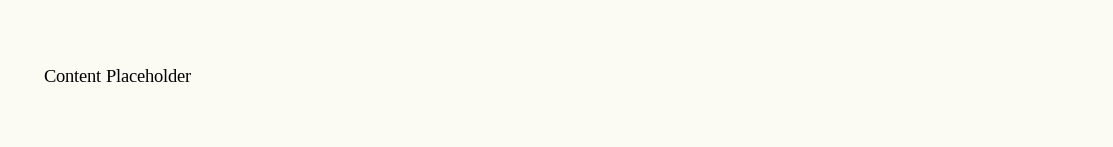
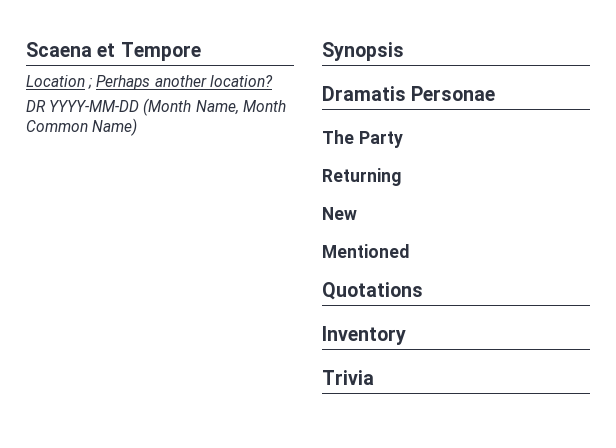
[44,69,191,82] Content Placeholder -> [26,42,201,61] [26,75,273,90] [26,98,286,116] [26,118,138,136] [322,42,404,61] [322,86,496,101] [322,130,403,148] [322,168,401,186] [322,207,357,220] [322,244,409,258] [322,282,423,300] [322,326,406,345] [322,370,374,385] Scaena et Tempore // Location ; Perhaps another location? // DR YYYY-MM-DD (Month Name, Month Common Name) // Synopsis // Dramatis Personae // The Party // Returning // New // Mentioned // Quotations // Inventory // Trivia

